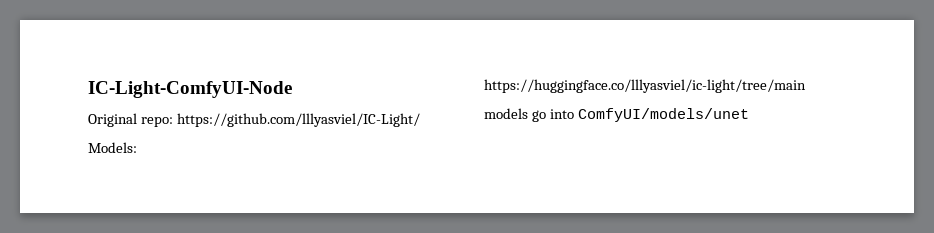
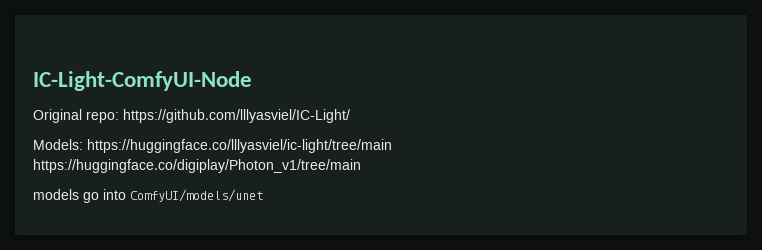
(806, 86) none -> [33,159,361,173] https://huggingface.co/digiplay/Photon_v1/tree/main

